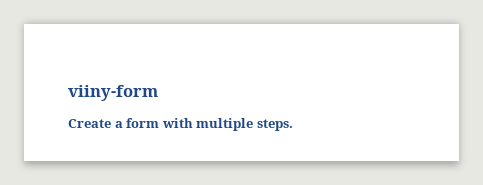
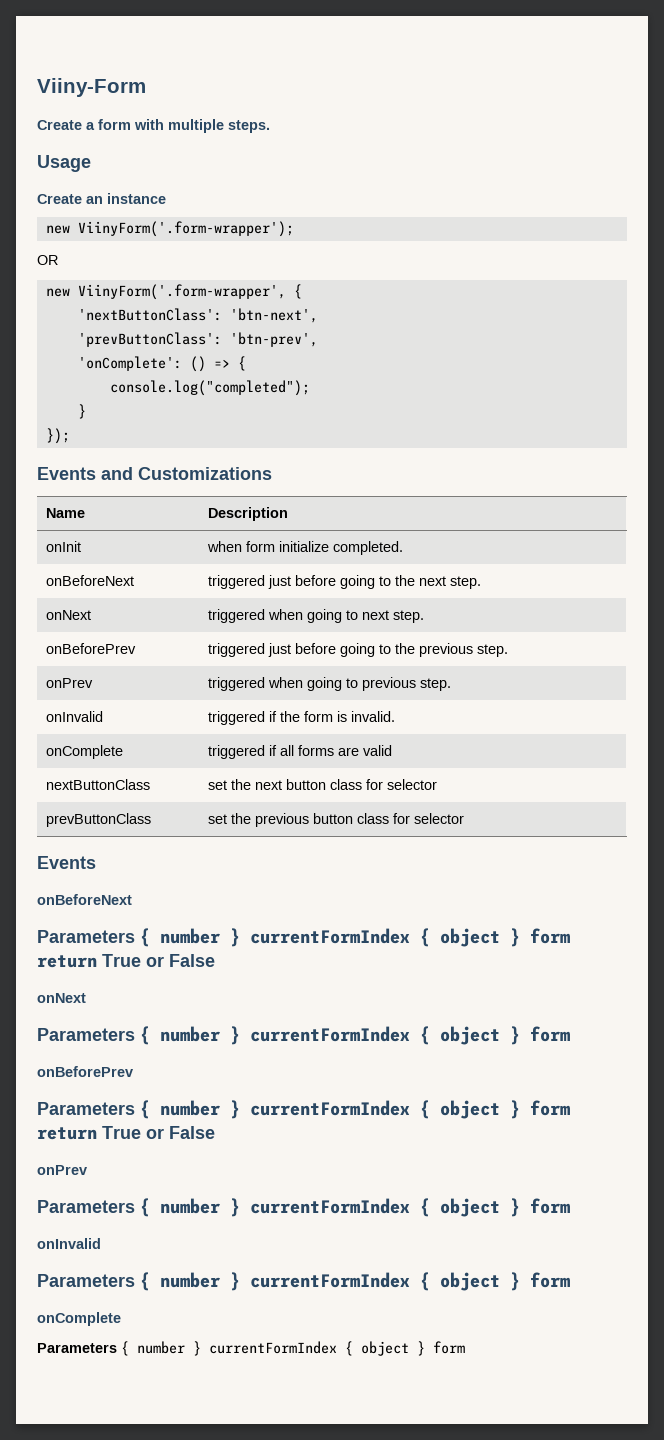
[68,85,158,101] viiny-form -> [37,78,146,97] Viiny-Form
(293, 125) none -> [37,155,91,172] [37,193,166,204] [45,221,294,237] [37,255,58,265] [45,284,302,300] [77,308,318,323] [77,332,318,347] [77,356,246,372] [109,380,310,396] [77,404,86,419] [45,428,70,444] [37,467,272,480] [45,508,85,518] [207,507,288,521] [45,541,81,552] [206,541,403,555] [45,575,134,586] [207,575,481,589] [45,610,91,620] [207,609,424,623] [45,643,136,654] [207,643,508,657] [45,678,93,688] [207,677,451,691] [45,711,103,722] [207,711,395,725] [45,745,123,759] [207,745,392,759] [45,779,150,790] [207,779,437,790] [45,813,151,827] [207,813,464,827] [37,856,96,869] [37,894,132,905] [37,928,570,947] [37,954,215,968] [37,993,86,1003] [37,1026,570,1045] [37,1066,133,1077] [37,1100,570,1119] [37,1126,215,1140] [37,1165,87,1175] [37,1198,570,1217] [37,1238,101,1249] [37,1272,570,1291] [37,1312,121,1326] [37,1341,465,1356] // Usage // Create an instance // new ViinyForm('.form-wrapper'); // OR // new ViinyForm('.form-wrapper', { // 'nextButtonClass': 'btn-next', // 'prevButtonClass': 'btn-prev', // 'onComplete': () => { // console.log("completed"); // } // }); // Events and Customizations // Name | Description // onInit | when form initialize completed. // onBeforeNext | triggered just before going to the next step. // onNext | triggered when going to next step. // onBeforePrev | triggered just before going to the previous step. // onPrev | triggered when going to previous step. // onInvalid | triggered if the form is invalid. // onComplete | triggered if all forms are valid // nextButtonClass | set the next button class for selector // prevButtonClass | set the previous button class for selector // Events // onBeforeNext // Parameters { number } currentFormIndex { object } form return True or False // onNext // Parameters { number } currentFormIndex { object } form // onBeforePrev // Parameters { number } currentFormIndex { object } form return True or False // onPrev // Parameters { number } currentFormIndex { object } form // onInvalid // Parameters { number } currentFormIndex { object } form // onComplete // Parameters { number } currentFormIndex { object } form

